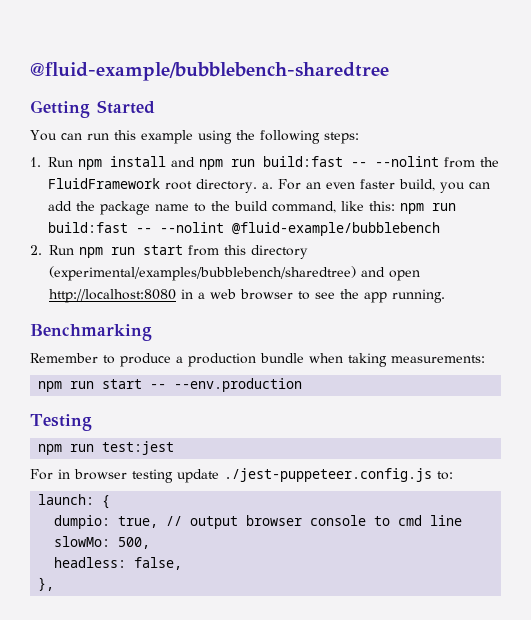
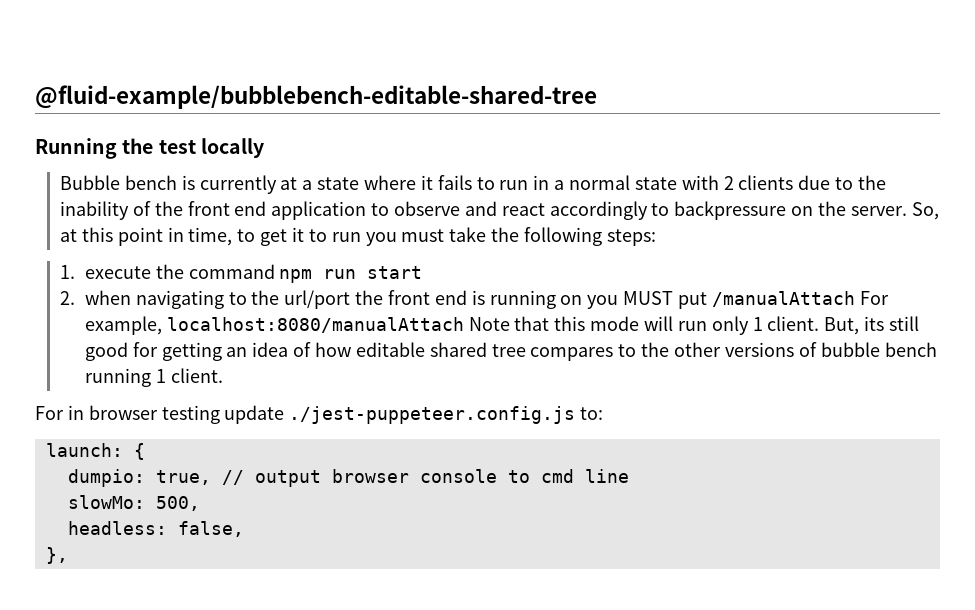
[30,62,389,81] [30,100,155,118] [30,130,359,144] [30,156,499,170] [48,178,490,193] [48,201,456,215] [48,222,440,236] [30,245,308,259] [49,266,420,281] [49,289,445,303] [30,324,152,341] [30,353,485,367] [38,378,303,392] [30,414,92,431] [38,441,175,455] @fluid-example/bubblebench-sharedtree // Getting Started // You can run this example using the following steps: // 1. Run npm install and npm run build:fast -- --nolint from the FluidFramework root directory. a. For an even faster build, you can add the package name to the build command, like this: npm run build:fast -- --nolint @fluid-example/bubblebench // 2. Run npm run start from this directory (experimental/examples/bubblebench/sharedtree) and open http://localhost:8080 in a web browser to see the app running. // Benchmarking // Remember to produce a production bundle when taking measurements: // npm run start -- --env.production // Testing // npm run test:jest -> [35,85,597,109] [35,138,264,159] [59,175,887,194] [59,201,939,220] [59,227,656,246] [59,264,423,283] [59,290,889,309] [84,316,920,335] [84,342,937,361] [84,368,223,387] @fluid-example/bubblebench-editable-shared-tree // Running the test locally // Bubble bench is currently at a state where it fails to run in a normal state with 2 clients due to the inability of the front end application to observe and react accordingly to backpressure on the server. So, at this point in time, to get it to run you must take the following steps: // 1. execute the command npm run start // 2. when navigating to the url/port the front end is running on you MUST put /manualAttach For example, localhost:8080/manualAttach Note that this mode will run only 1 client. But, its still good for getting an idea of how editable shared tree compares to the other versions of bubble bench running 1 client.

